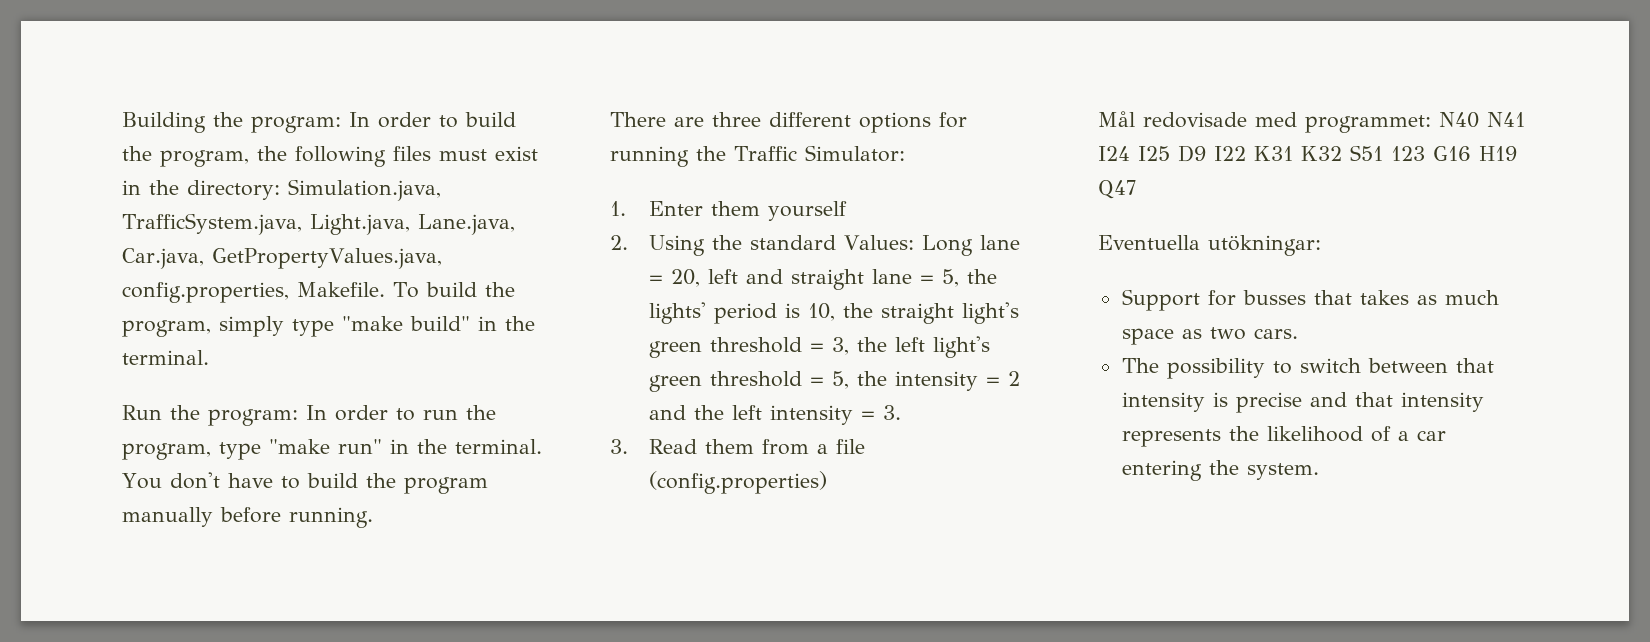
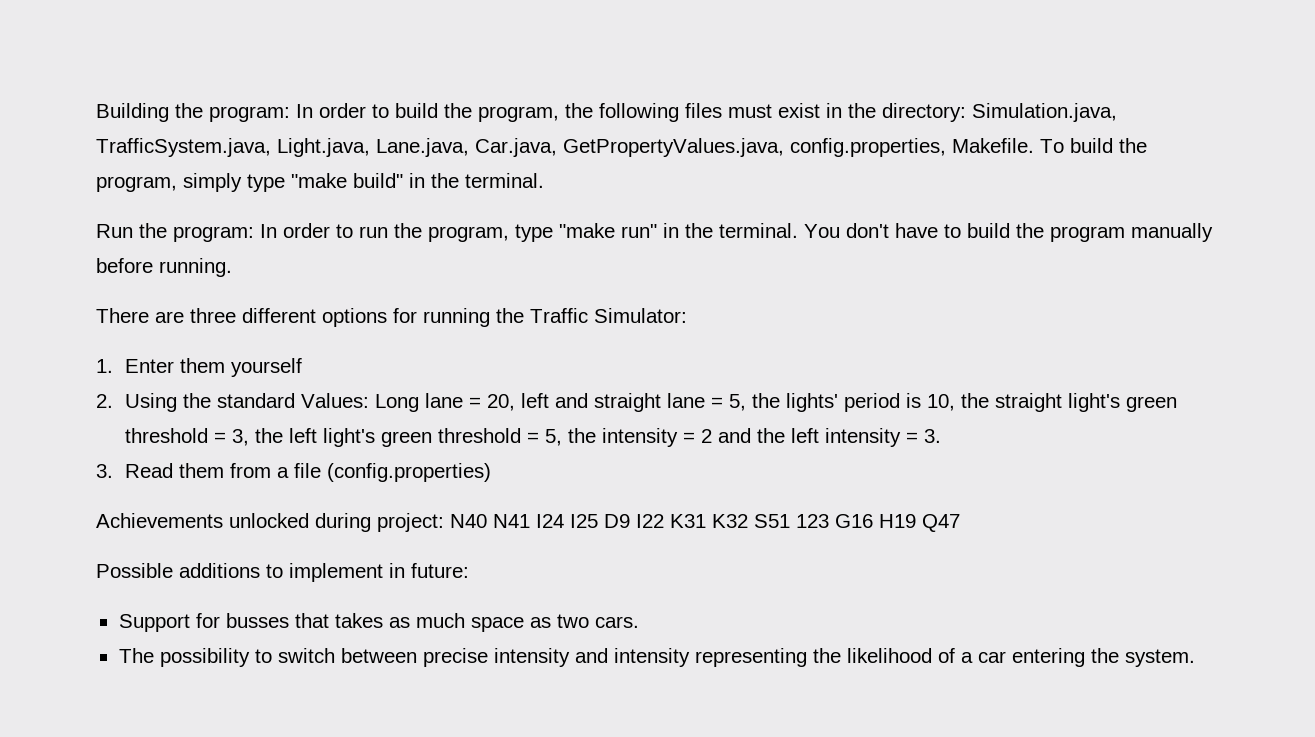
[1098,111,1431,133] Mål redovisade med programmet: -> [96,513,444,532] Achievements unlocked during project:
[1098,235,1321,256] Eventuella utökningar: -> [96,563,469,582] Possible additions to implement in future:
[1455,358,1494,373] [1121,392,1484,413] [1121,429,1221,447] that intensity is precise and that intensity represents -> [422,648,807,667] precise intensity and intensity representing

